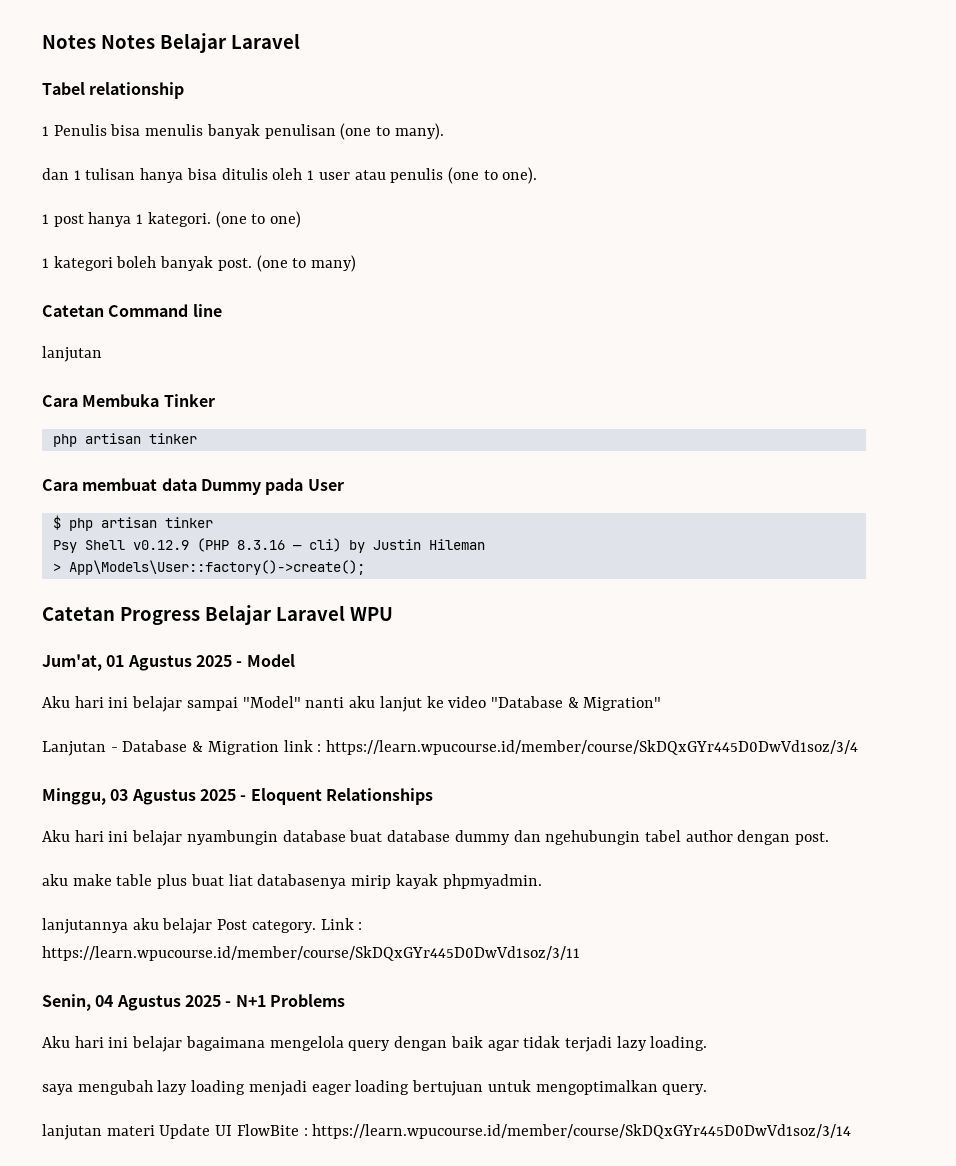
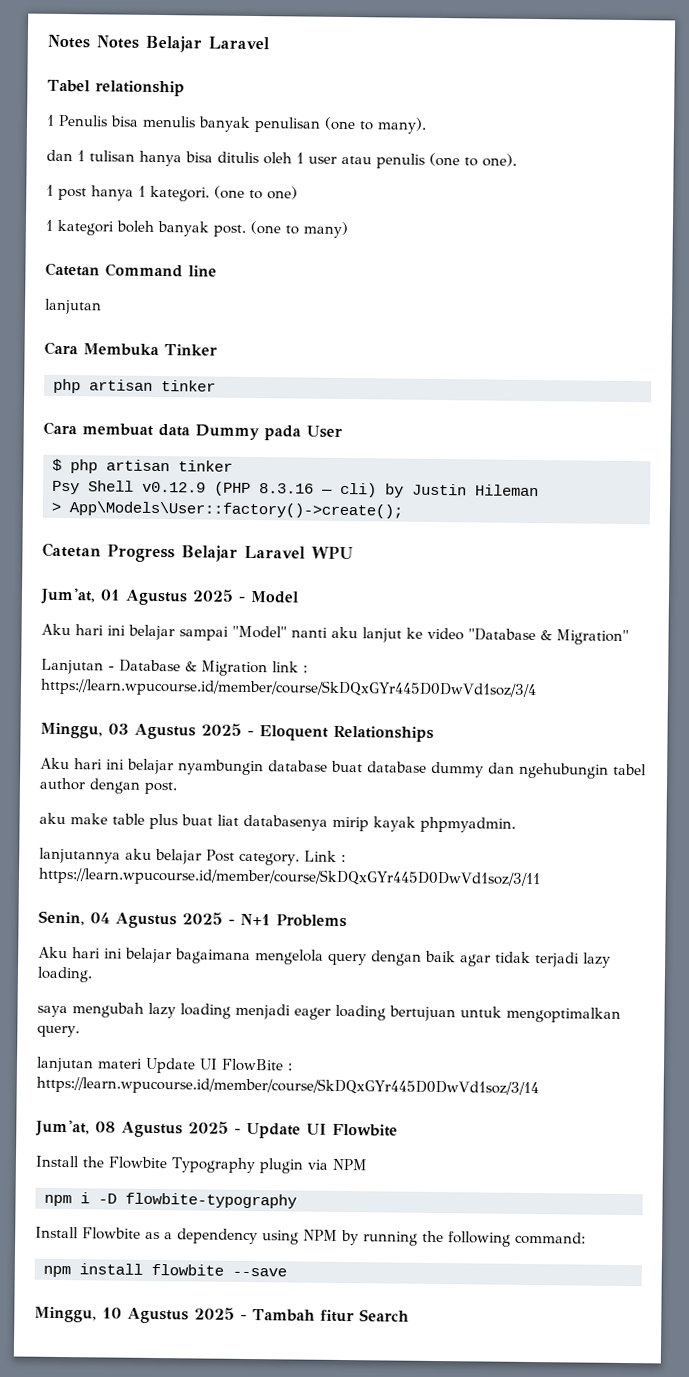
(852, 1131) none -> [35,1119,398,1139] [35,1155,367,1174] [44,1192,297,1209] [35,1226,586,1247] [43,1263,287,1278] [34,1306,409,1324] // Jum'at, 08 Agustus 2025 - Update UI Flowbite // Install the Flowbite Typography plugin via NPM // npm i -D flowbite-typography // Install Flowbite as a dependency using NPM by running the following command: // npm install flowbite --save // Minggu, 10 Agustus 2025 - Tambah fitur Search

